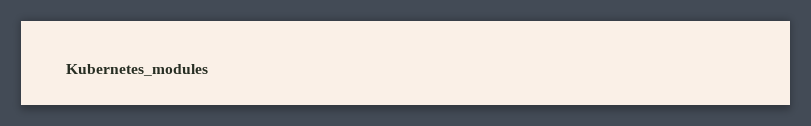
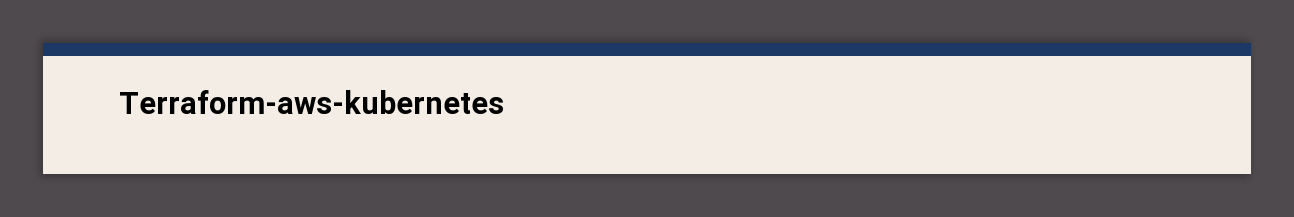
[66,64,208,76] Kubernetes_modules -> [119,90,504,114] Terraform-aws-kubernetes

